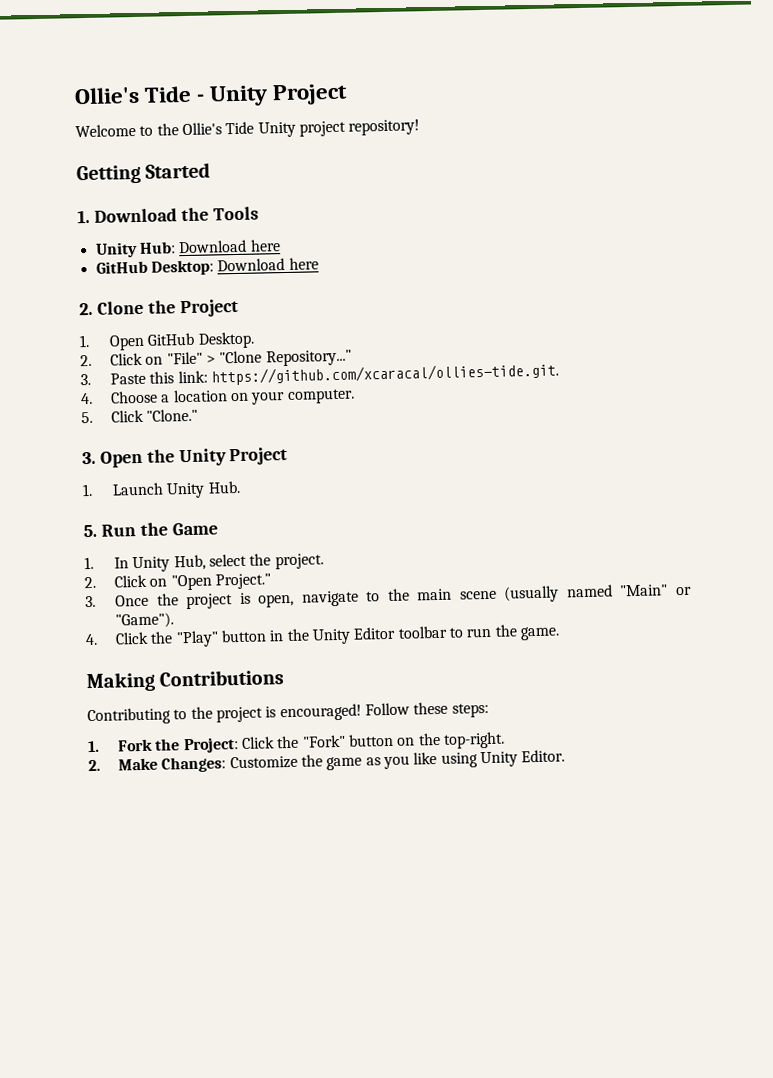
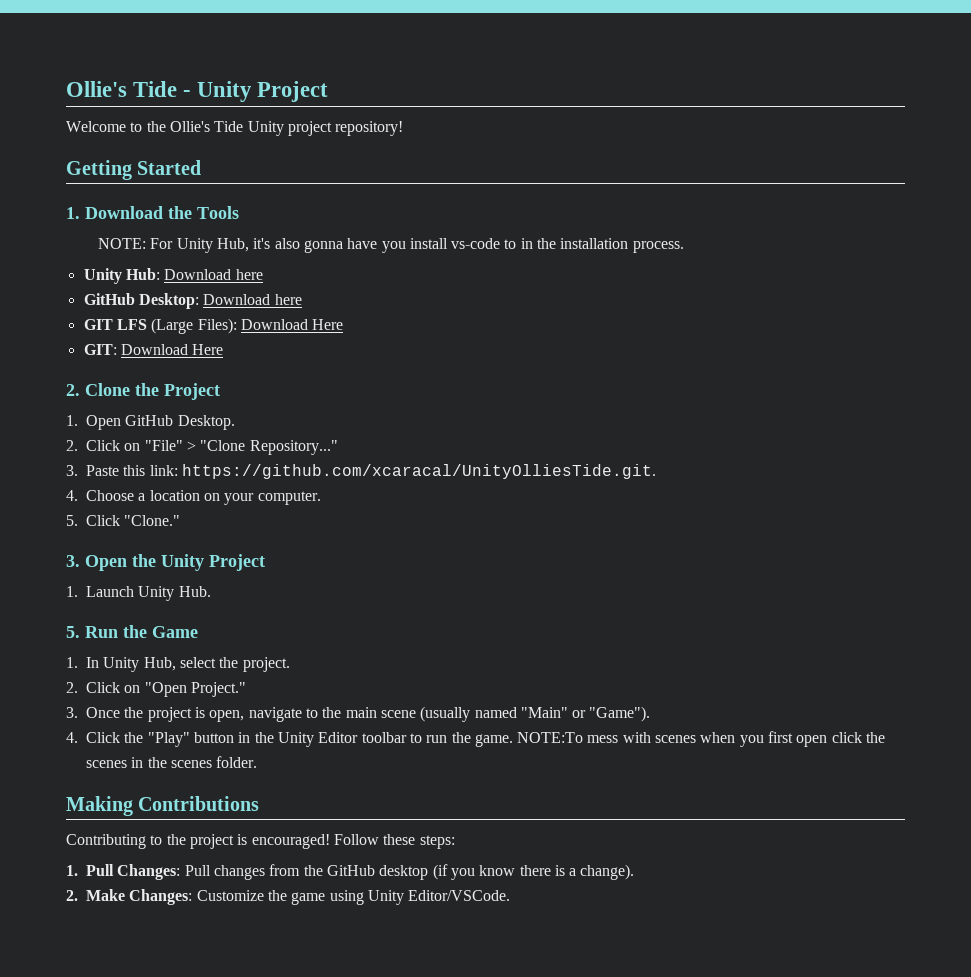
(259, 213) none -> [97,238,684,253] // NOTE: For Unity Hub, it's also gonna have you install vs-code to in the installation process.
(319, 263) none -> [83,318,344,334] [83,344,224,355] // GIT LFS (Large Files): Download Here // GIT: Download Here
[211,362,560,386] https://github.com/xcaracal/ollies-tide.git. -> [181,464,656,479] https://github.com/xcaracal/UnityOlliesTide.git.
(560, 633) none -> [517,731,886,747] [86,756,258,768] NOTE:To mess with scenes when you first open click the scenes in the scenes folder.
[118,731,505,754] Fork the Project: Click the "Fork" button on the top-right. -> [86,864,635,880] Pull Changes: Pull changes from the GitHub desktop (if you know there is a change).
[365,752,438,770] as you like -> (326, 898) none
[521,749,566,763] Editor. -> [408,890,511,901] Editor/VSCode.

